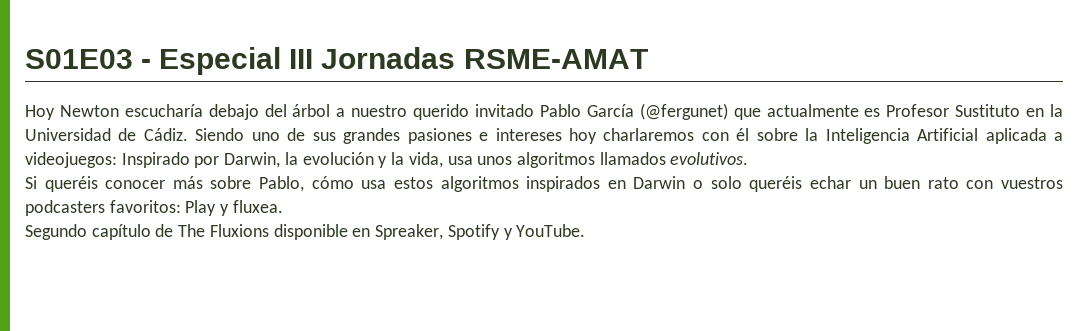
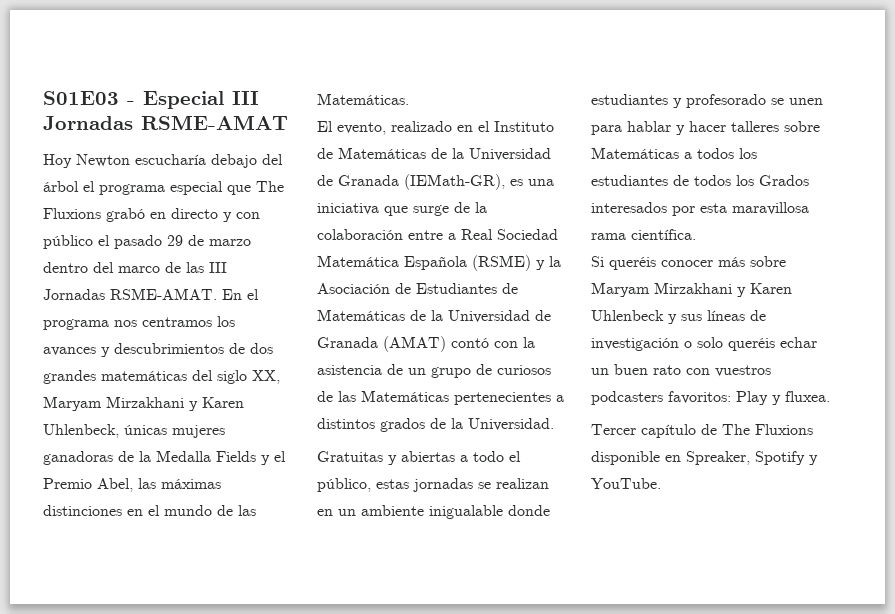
[336,103,1064,120] [25,128,1064,144] [25,152,749,168] a nuestro querido invitado Pablo García (@fergunet) que actualmente es Profesor Sustituto en la Universidad de Cádiz. Siendo uno de sus grandes pasiones e intereses hoy charlaremos con él sobre la Inteligencia Artificial aplicada a videojuegos: Inspirado por Darwin, la evolución y la vida, usa unos algoritmos llamados evolutivos. -> [83,181,284,195] [43,208,260,222] [43,235,251,249] [43,262,227,273] [43,288,259,300] [43,316,235,330] [43,343,273,357] [43,370,280,384] [43,396,244,411] [43,424,225,438] [43,450,286,465] [43,478,221,492] [43,505,256,516] [317,93,409,105] [317,121,554,135] [317,147,551,161] [317,174,554,190] [317,202,487,216] [317,229,558,240] [317,255,561,271] [317,283,518,294] [317,309,551,323] [317,336,535,352] [317,364,551,378] [317,390,564,405] [317,418,554,432] [317,451,521,465] [317,478,549,492] [317,505,550,519] [591,94,823,108] [591,121,820,135] [591,147,757,159] [591,175,809,186] [591,202,809,216] [591,229,696,240] el programa especial que The Fluxions grabó en directo y con público el pasado 29 de marzo dentro del marco de las III Jornadas RSME-AMAT. En el programa nos centramos los avances y descubrimientos de dos grandes matemáticas del siglo XX, Maryam Mirzakhani y Karen Uhlenbeck, únicas mujeres ganadoras de la Medalla Fields y el Premio Abel, las máximas distinciones en el mundo de las Matemáticas. // El evento, realizado en el Instituto de Matemáticas de la Universidad de Granada (IEMath-GR), es una iniciativa que surge de la colaboración entre a Real Sociedad Matemática Española (RSME) y la Asociación de Estudiantes de Matemáticas de la Universidad de Granada (AMAT) contó con la asistencia de un grupo de curiosos de las Matemáticas pertenecientes a distintos grados de la Universidad. // Gratuitas y abiertas a todo el público, estas jornadas se realizan en un ambiente inigualable donde estudiantes y profesorado se unen para hablar y hacer talleres sobre Matemáticas a todos los estudiantes de todos los Grados interesados por esta maravillosa rama científica.
[259,176,686,192] Pablo, cómo usa estos algoritmos inspirados en Darwin -> [591,282,792,297] [591,310,766,324] [591,338,679,351] Maryam Mirzakhani y Karen Uhlenbeck y sus líneas de investigación
[25,224,87,240] Segundo -> [591,424,636,435] Tercer

